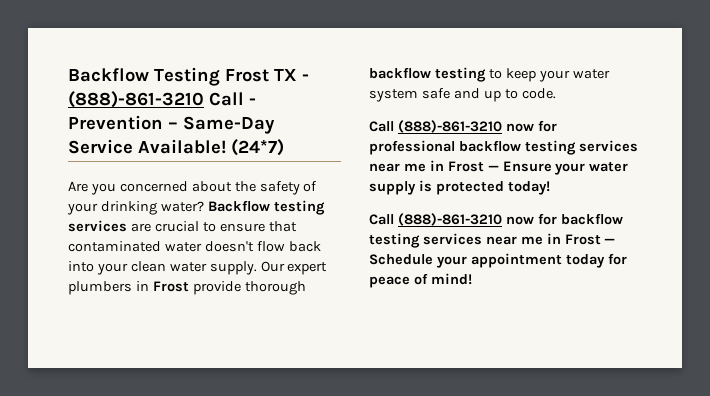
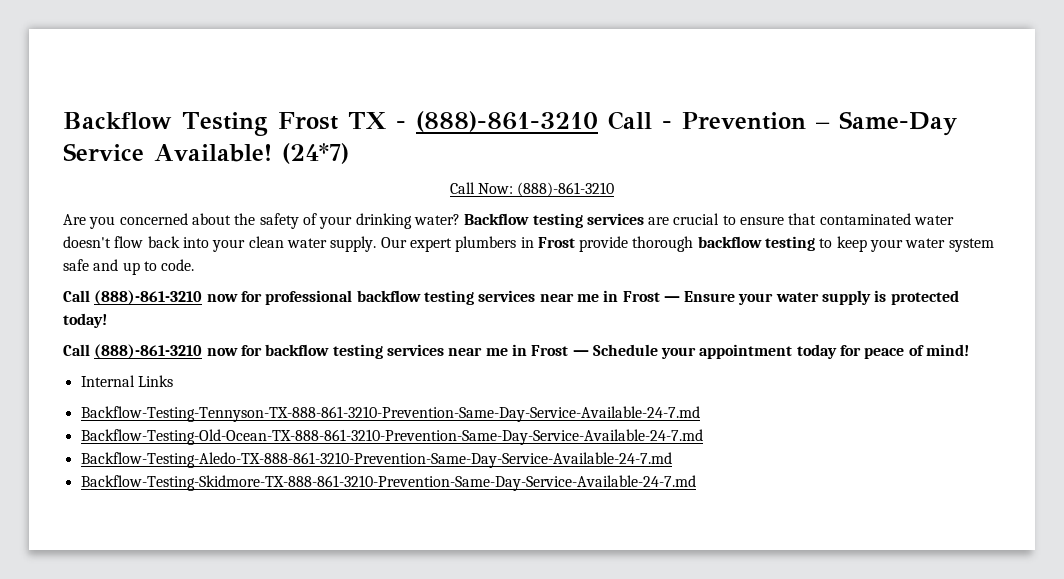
(284, 147) none -> [449,182,615,197] // Call Now: (888)-861-3210
(472, 279) none -> [80,375,173,387] [80,406,700,422] [80,429,703,445] [80,452,672,468] [80,475,696,491] // Internal Links // Backflow-Testing-Tennyson-TX-888-861-3210-Prevention-Same-Day-Service-Available-24-7.md // Backflow-Testing-Old-Ocean-TX-888-861-3210-Prevention-Same-Day-Service-Available-24-7.md // Backflow-Testing-Aledo-TX-888-861-3210-Prevention-Same-Day-Service-Available-24-7.md // Backflow-Testing-Skidmore-TX-888-861-3210-Prevention-Same-Day-Service-Available-24-7.md

